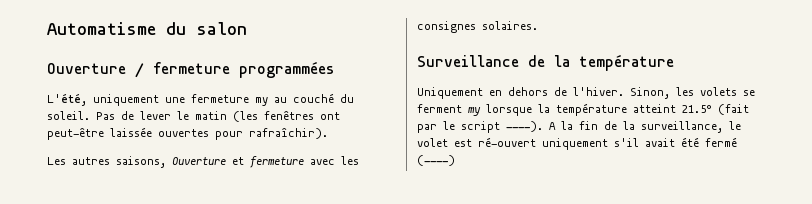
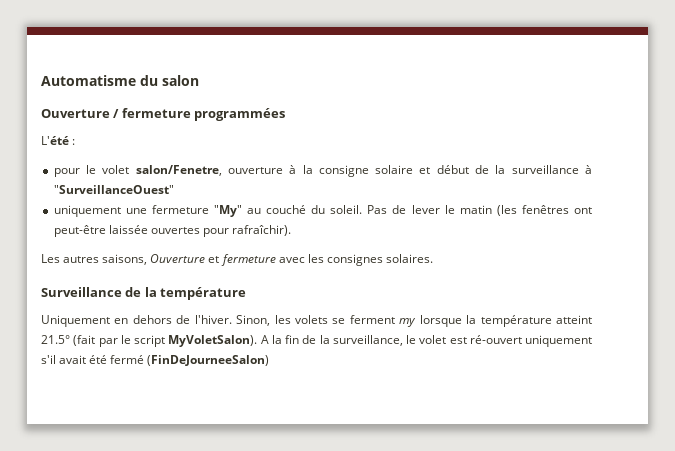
[47,93,87,106] L'été, -> [41,136,76,145] [53,165,593,177] [53,185,174,194] L'été : // pour le volet salon/Fenetre, ouverture à la consigne solaire et début de la surveillance à "SurveillanceOuest" //
[255,97,268,106] my -> [213,205,242,217] "My"
[506,121,543,132] ----). -> [168,335,258,347] MyVoletSalon).
[417,155,455,166] (----) -> [147,355,270,366] (FinDeJourneeSalon)

